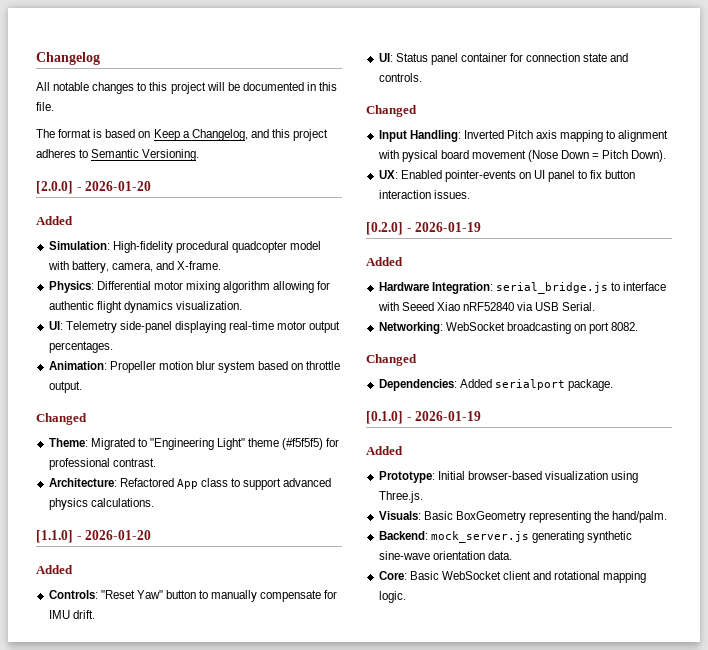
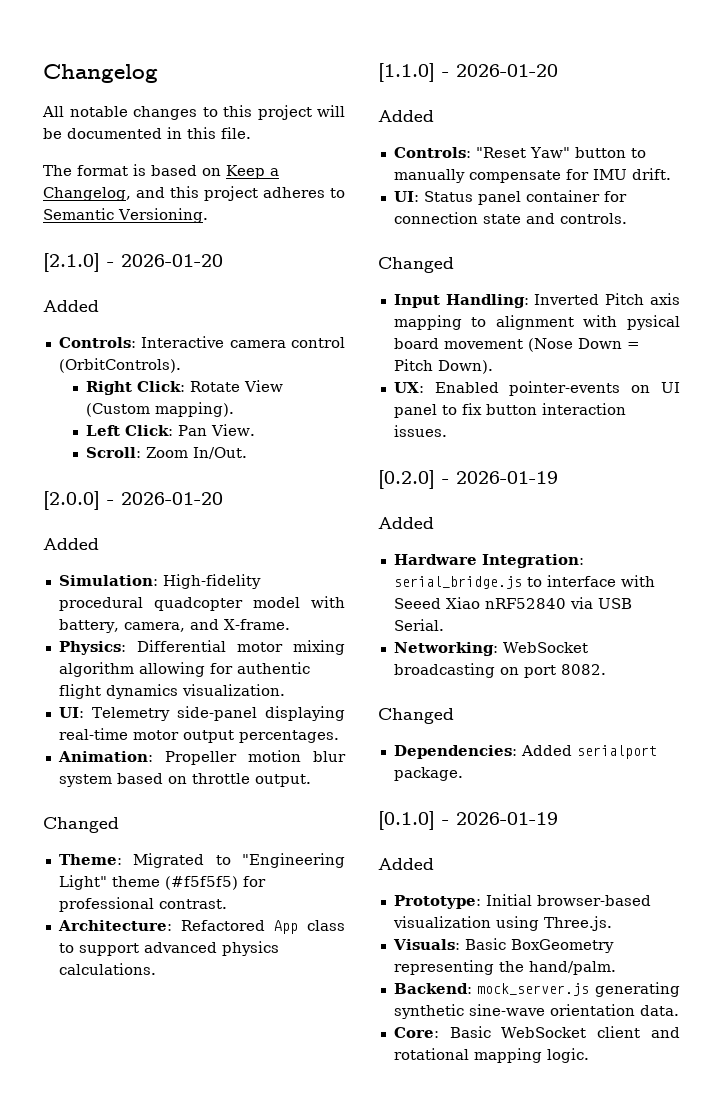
(200, 155) none -> [43,253,223,272] [43,300,99,312] [58,336,345,348] [58,358,181,373] [86,380,284,395] [86,402,235,417] [86,424,256,436] [86,447,248,459] // [2.1.0] - 2026-01-20 // Added // Controls: Interactive camera control (OrbitControls). // Right Click: Rotate View (Custom mapping). // Left Click: Pan View. // Scroll: Zoom In/Out.

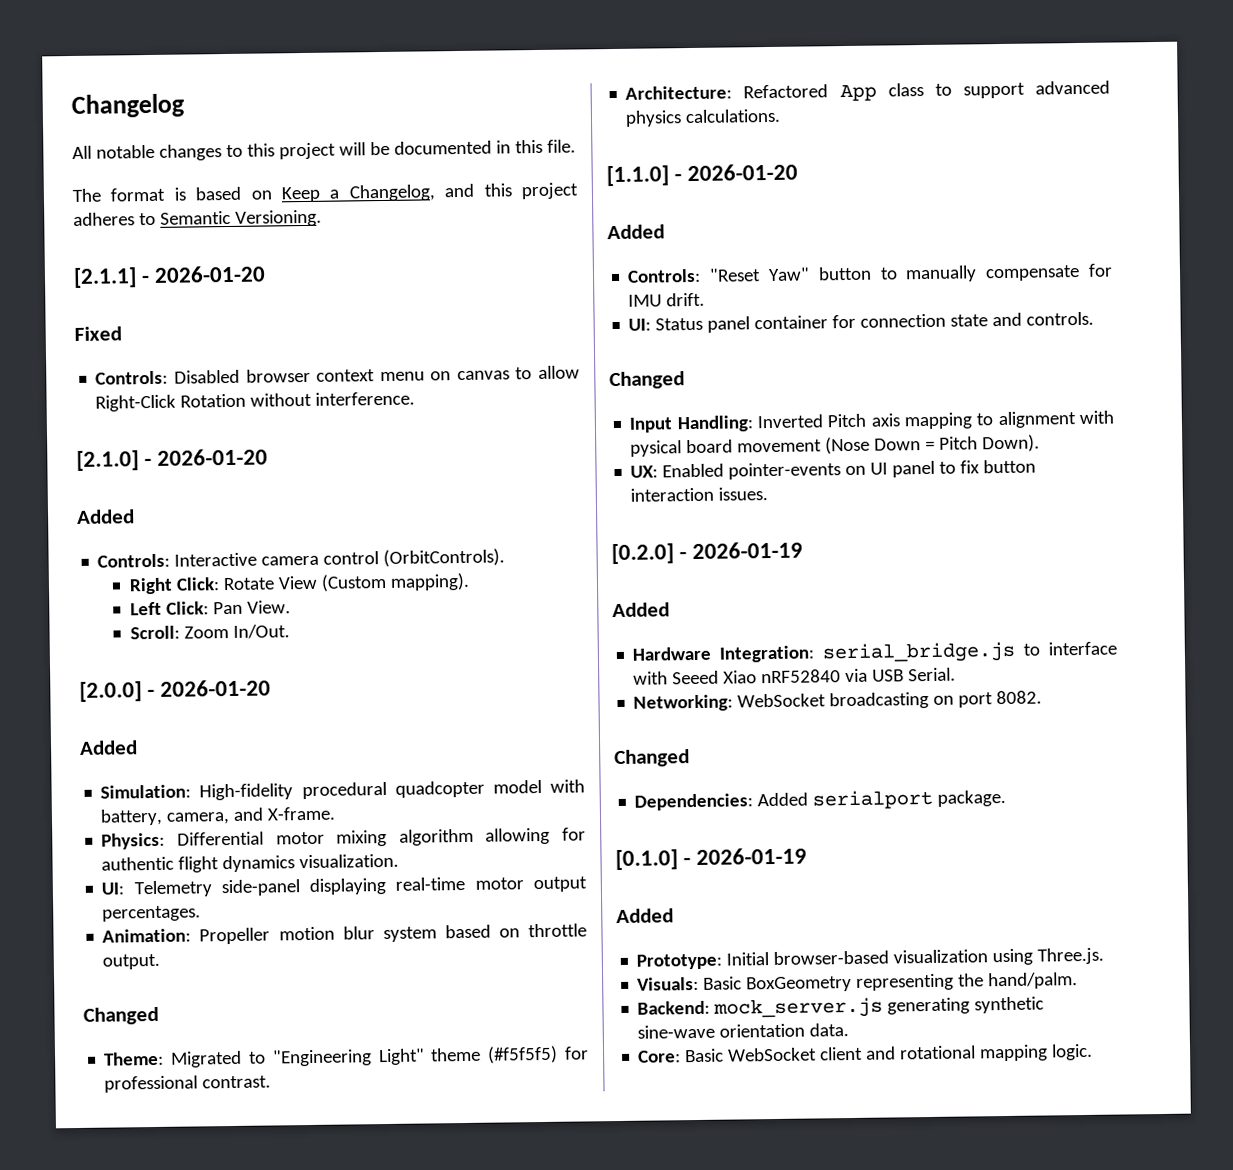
(208, 215) none -> [73,265,267,288] [74,326,122,341] [95,365,580,385] [95,391,416,412] // [2.1.1] - 2026-01-20 // Fixed // Controls: Disabled browser context menu on canvas to allow Right-Click Rotation without interference.

